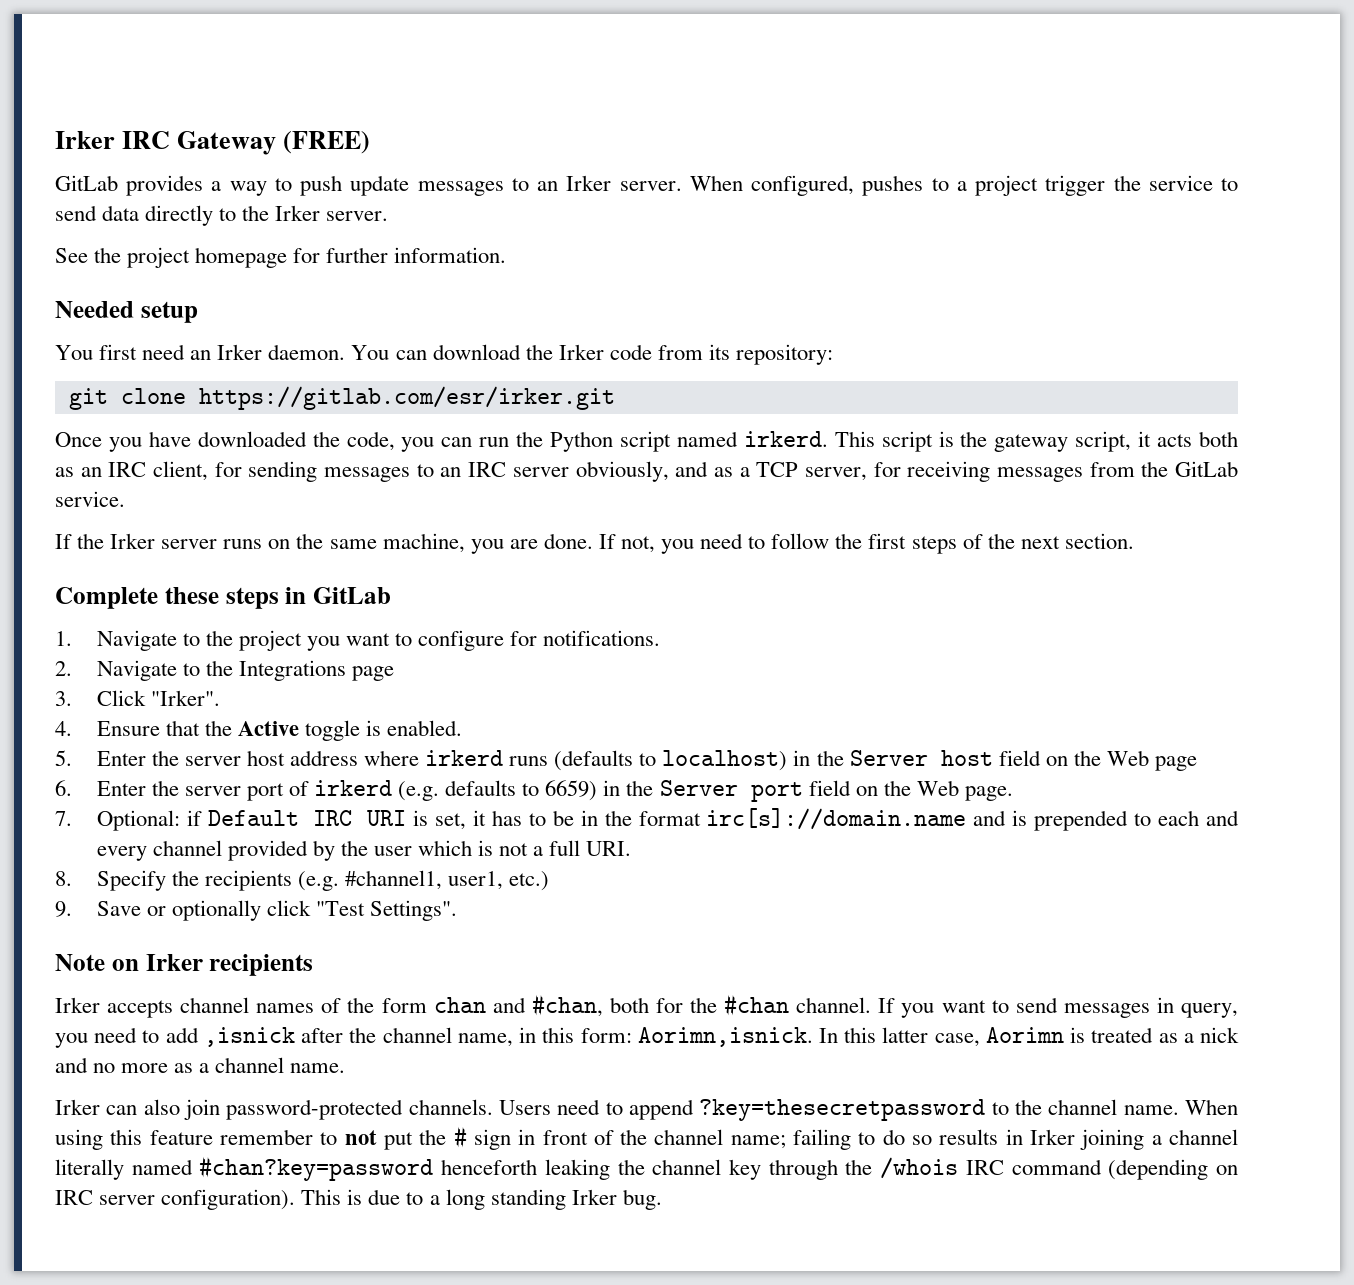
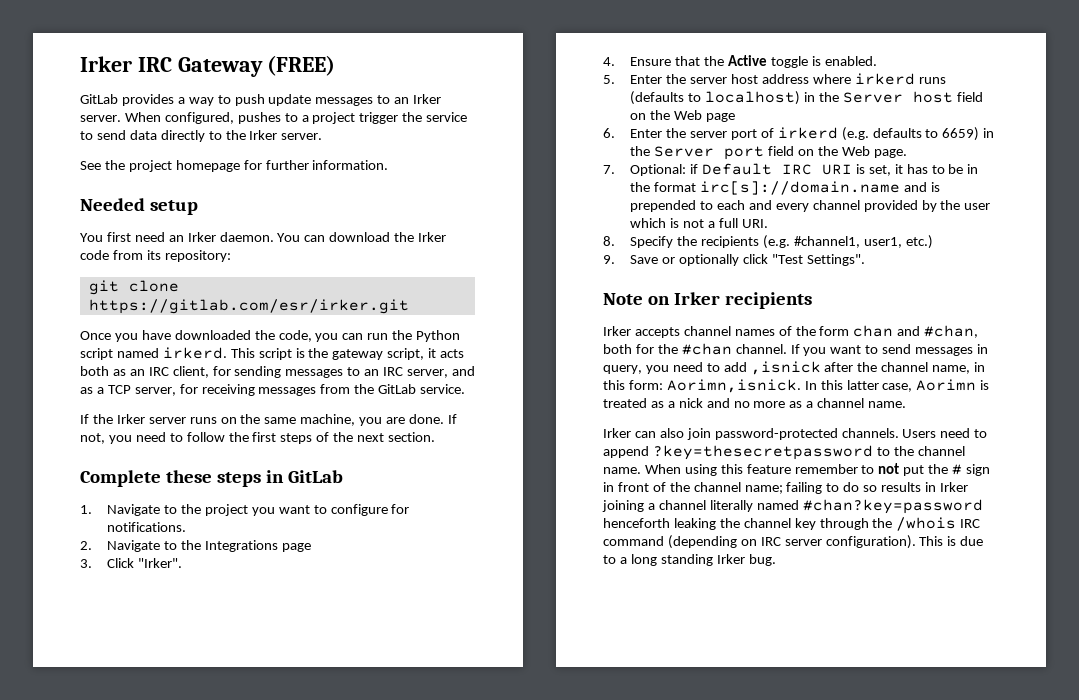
[512,461,669,482] server obviously, -> [407,369,449,378] server,

